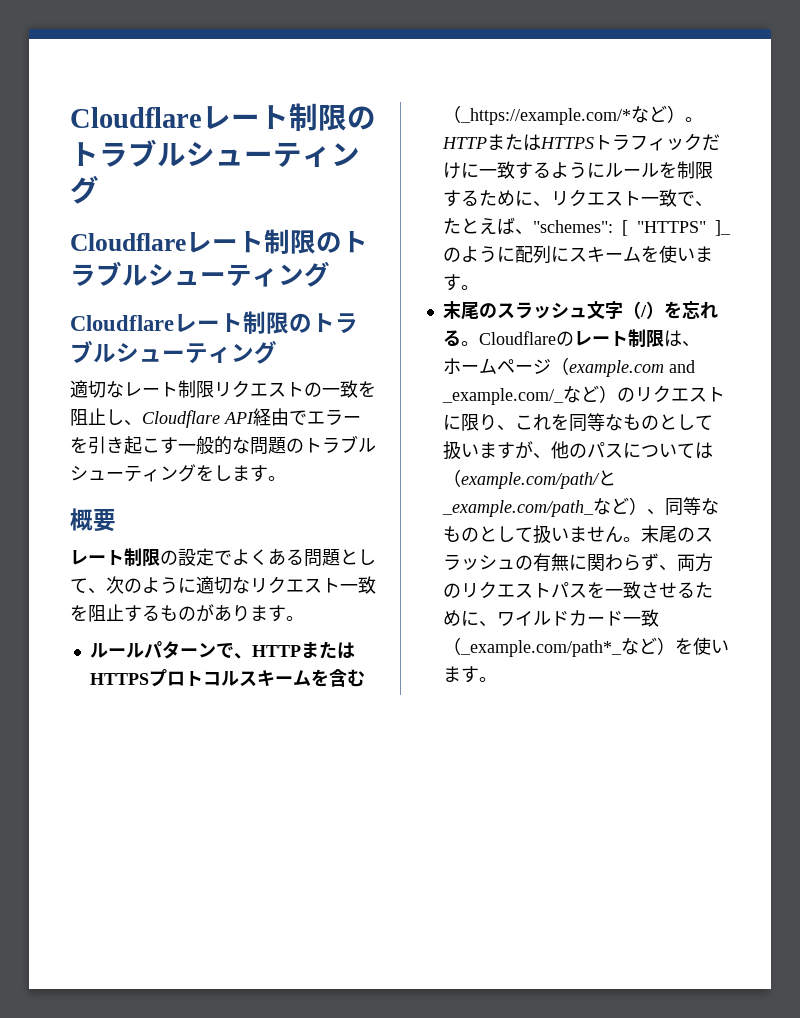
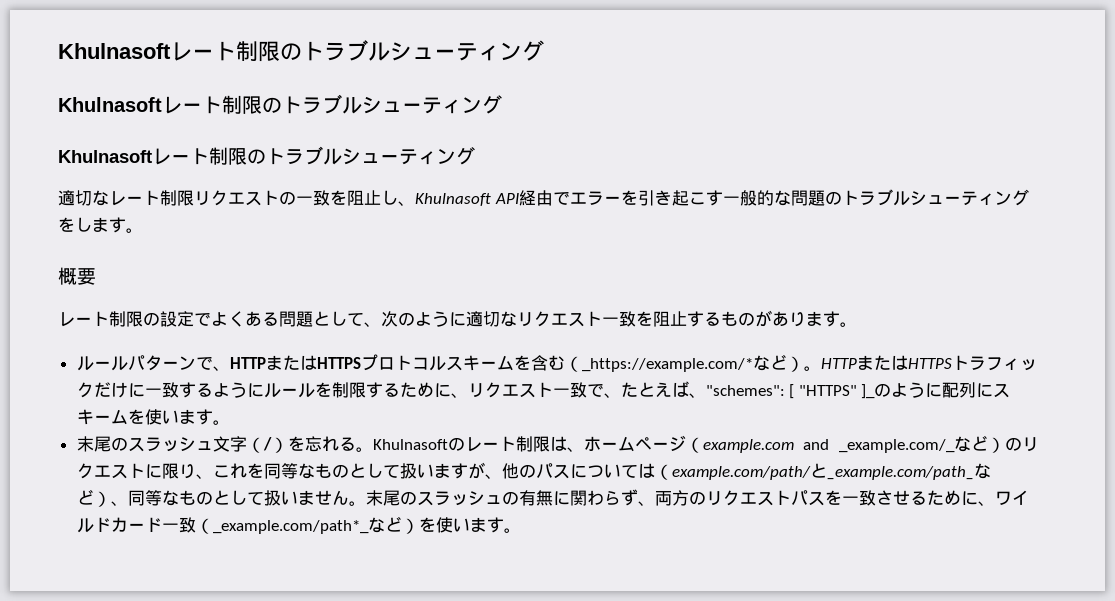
[70,103,376,131] [70,139,360,167] [70,175,99,204] [70,229,368,254] [70,261,330,287] [70,315,174,331] Cloudflareレート制限のトラブルシューティング // Cloudflareレート制限のトラブルシューティング // Cloudflare -> [58,40,544,62] [58,94,502,114] [58,150,152,163] Khulnasoftレート制限のトラブルシューティング // Khulnasoftレート制限のトラブルシューティング // Khulnasoft
[142,410,220,428] Cloudflare -> [415,193,491,206] Khulnasoft
[478,331,556,345] Cloudflare -> [372,439,448,450] Khulnasoft

